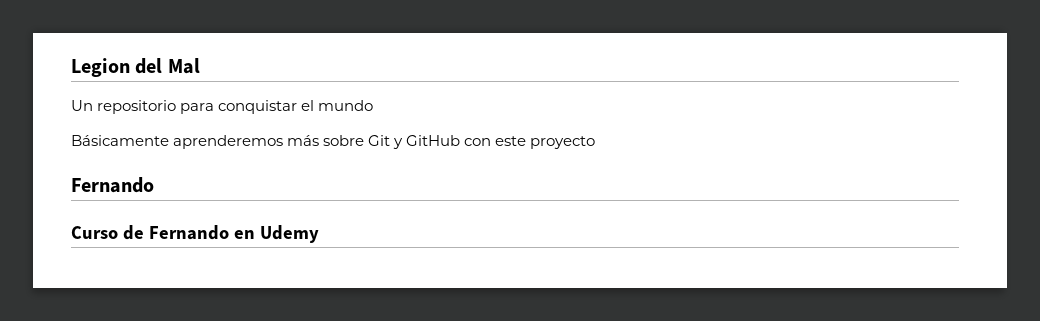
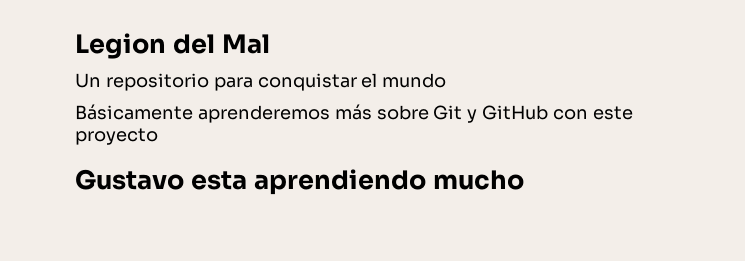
[71,177,154,193] [71,225,319,243] Fernando // Curso de Fernando en Udemy -> [75,169,524,195] Gustavo esta aprendiendo mucho

